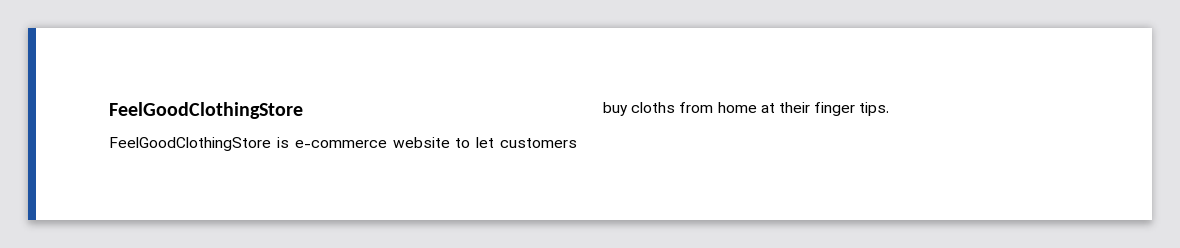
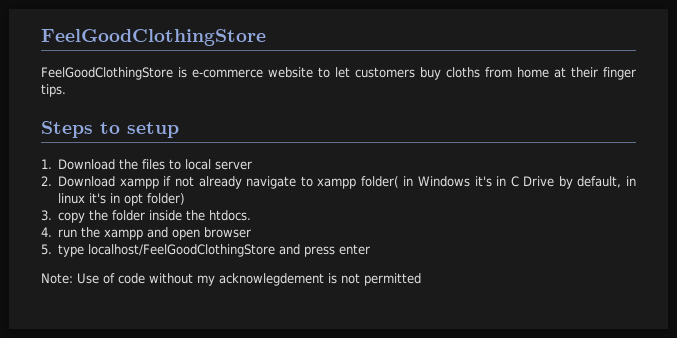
(890, 109) none -> [41,121,179,138] [41,159,253,170] [41,176,637,189] [58,193,186,206] [41,210,252,223] [41,227,252,240] [41,244,371,257] [41,273,421,286] // Steps to setup // 1. Download the files to local server // 2. Download xampp if not already navigate to xampp folder( in Windows it's in C Drive by default, in linux it's in opt folder) // 3. copy the folder inside the htdocs. // 4. run the xampp and open browser // 5. type localhost/FeelGoodClothingStore and press enter // Note: Use of code without my acknowlegdement is not permitted

